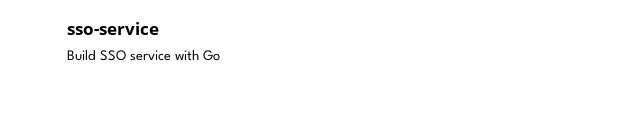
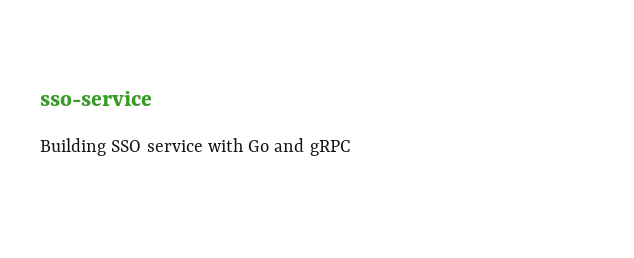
[67,50,96,61] Build -> [40,138,106,156] Building
(220, 55) none -> [274,138,350,156] and gRPC

